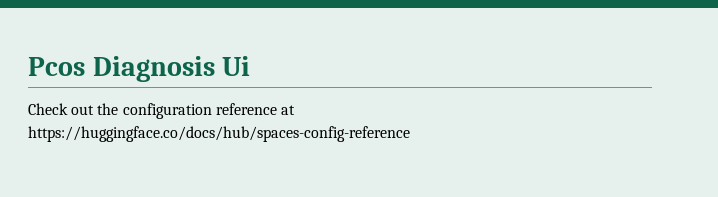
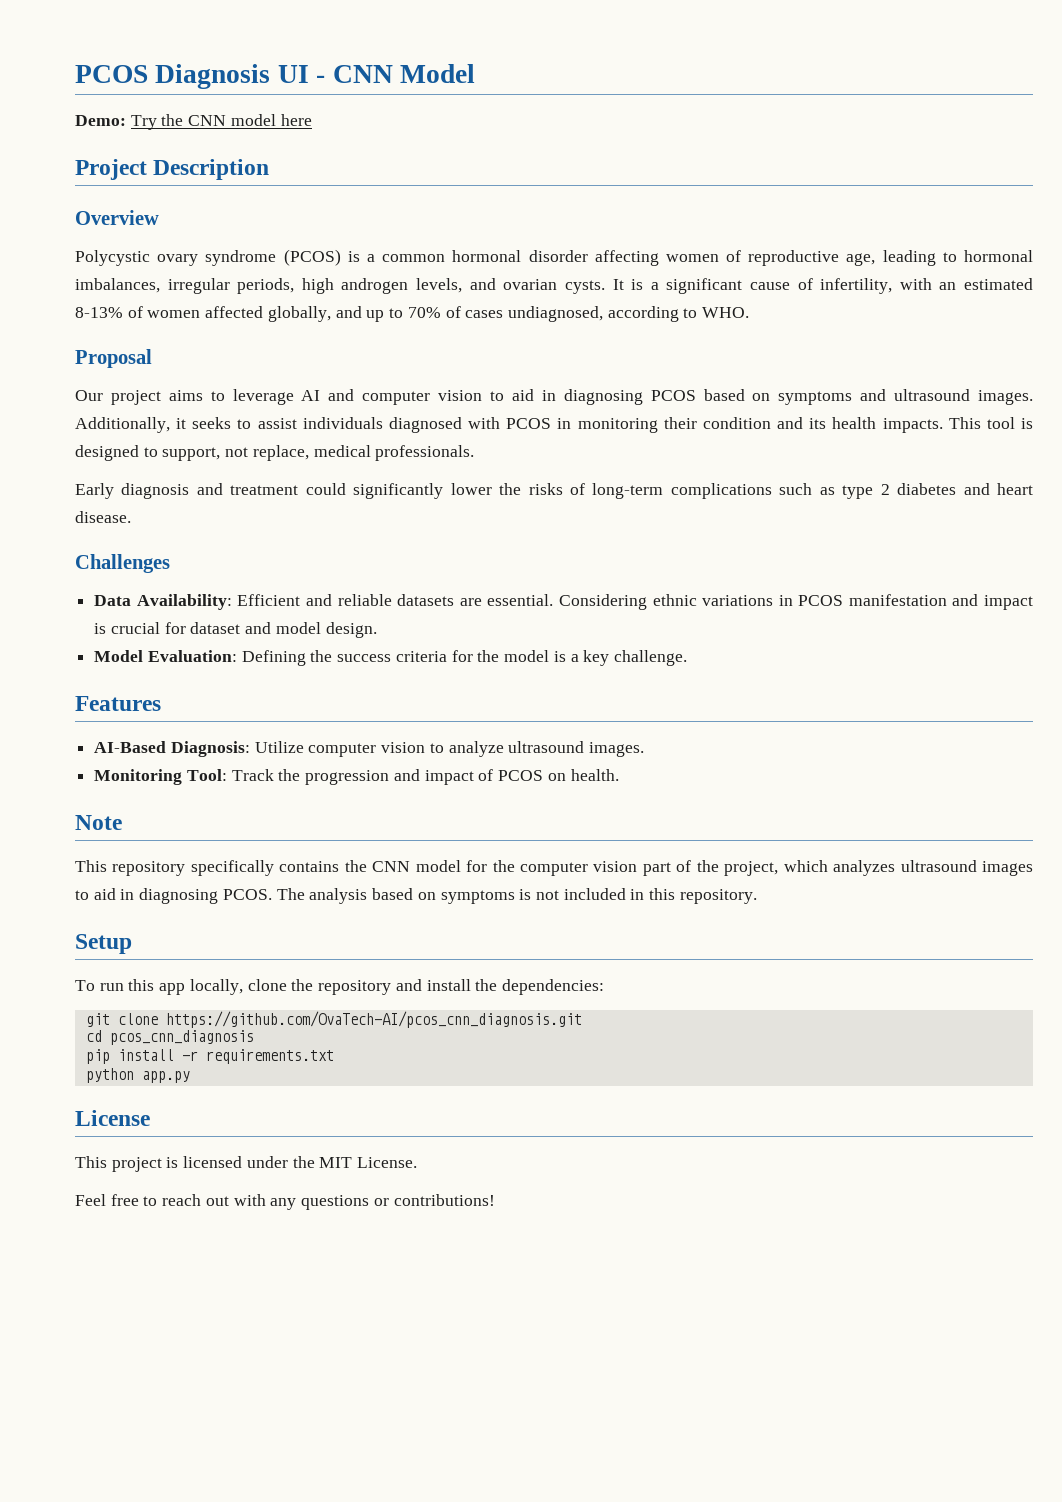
[28,56,251,82] [28,103,295,119] [28,126,410,142] Pcos Diagnosis Ui // Check out the configuration reference at https://huggingface.co/docs/hub/spaces-config-reference -> [75,64,476,89] [75,114,312,130] [75,159,270,180] [75,210,159,225] [75,249,1033,266] [75,278,1033,294] [75,306,750,322] [75,349,152,368] [75,389,1034,405] [75,417,1033,433] [75,445,475,461] [75,483,1034,499] [75,511,131,523] [75,554,170,573] [94,594,1033,610] [94,622,377,638] [94,650,687,666] [75,696,161,711] [94,741,645,757] [94,769,619,785] [75,815,122,830] [75,860,1034,876] [75,888,757,904] [75,934,132,954] [75,979,604,995] [85,1011,582,1028] [85,1030,254,1045] [85,1049,334,1064] [85,1068,190,1083] [75,1110,150,1126] [75,1156,418,1172] [75,1194,495,1210] PCOS Diagnosis UI - CNN Model // Demo: Try the CNN model here // Project Description // Overview // Polycystic ovary syndrome (PCOS) is a common hormonal disorder affecting women of reproductive age, leading to hormonal imbalances, irregular periods, high androgen levels, and ovarian cysts. It is a significant cause of infertility, with an estimated 8-13% of women affected globally, and up to 70% of cases undiagnosed, according to WHO. // Proposal // Our project aims to leverage AI and computer vision to aid in diagnosing PCOS based on symptoms and ultrasound images. Additionally, it seeks to assist individuals diagnosed with PCOS in monitoring their condition and its health impacts. This tool is designed to support, not replace, medical professionals. // Early diagnosis and treatment could significantly lower the risks of long-term complications such as type 2 diabetes and heart disease. // Challenges // Data Availability: Efficient and reliable datasets are essential. Considering ethnic variations in PCOS manifestation and impact is crucial for dataset and model design. // Model Evaluation: Defining the success criteria for the model is a key challenge. // Features // AI-Based Diagnosis: Utilize computer vision to analyze ultrasound images. // Monitoring Tool: Track the progression and impact of PCOS on health. // Note // This repository specifically contains the CNN model for the computer vision part of the project, which analyzes ultrasound images to aid in diagnosing PCOS. The analysis based on symptoms is not included in this repository. // Setup // To run this app locally, clone the repository and install the dependencies: // git clone https://github.com/OvaTech-AI/pcos_cnn_diagnosis.git // cd pcos_cnn_diagnosis // pip install -r requirements.txt // python app.py // License // This project is licensed under the MIT License. // Feel free to reach out with any questions or contributions!

